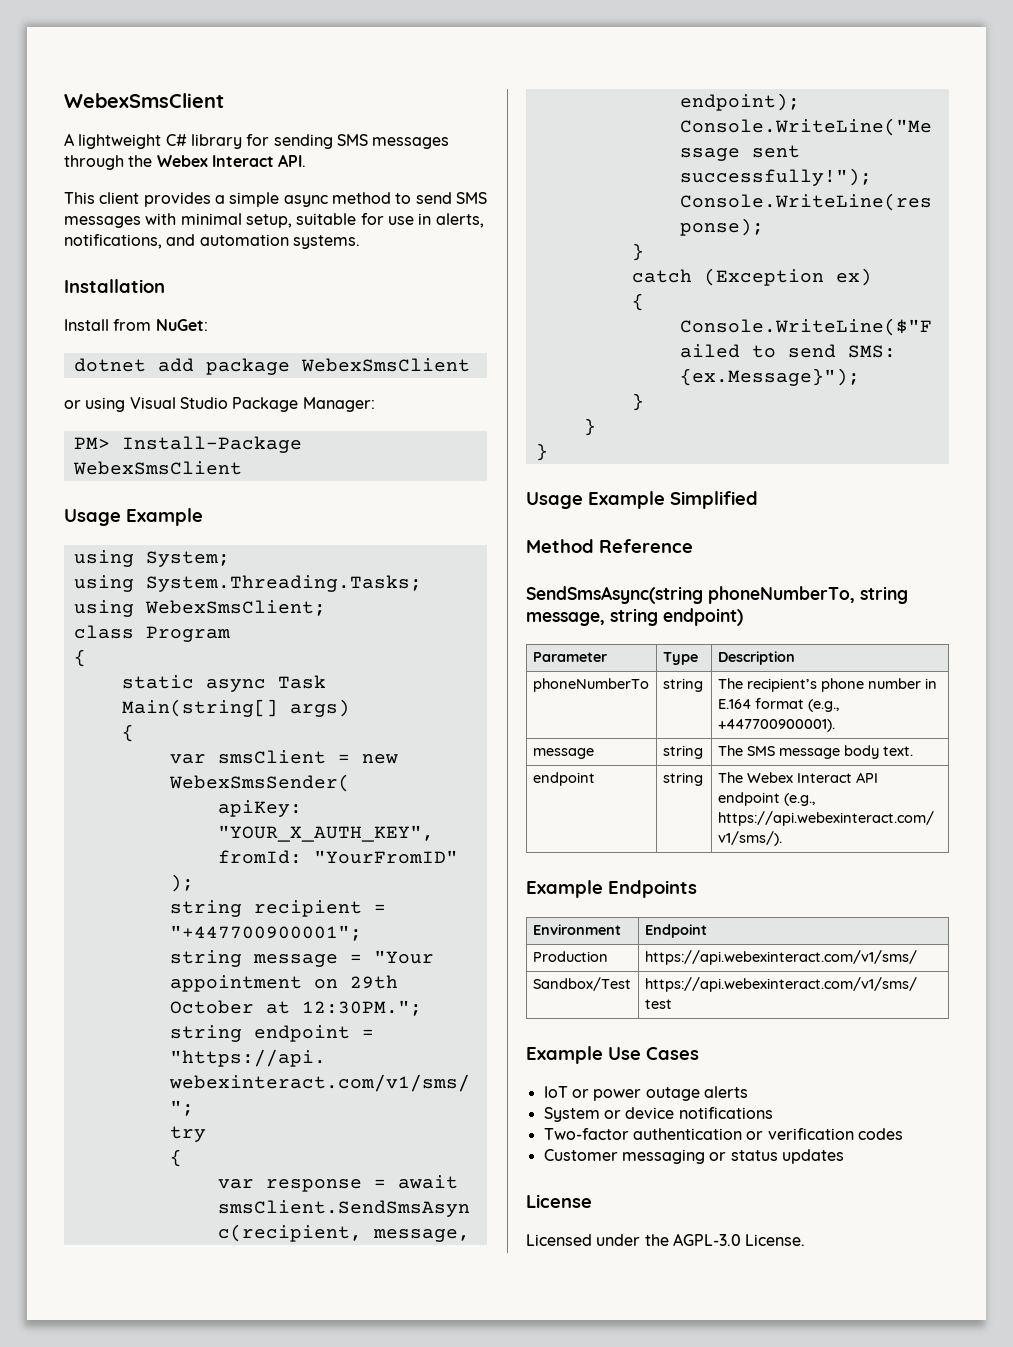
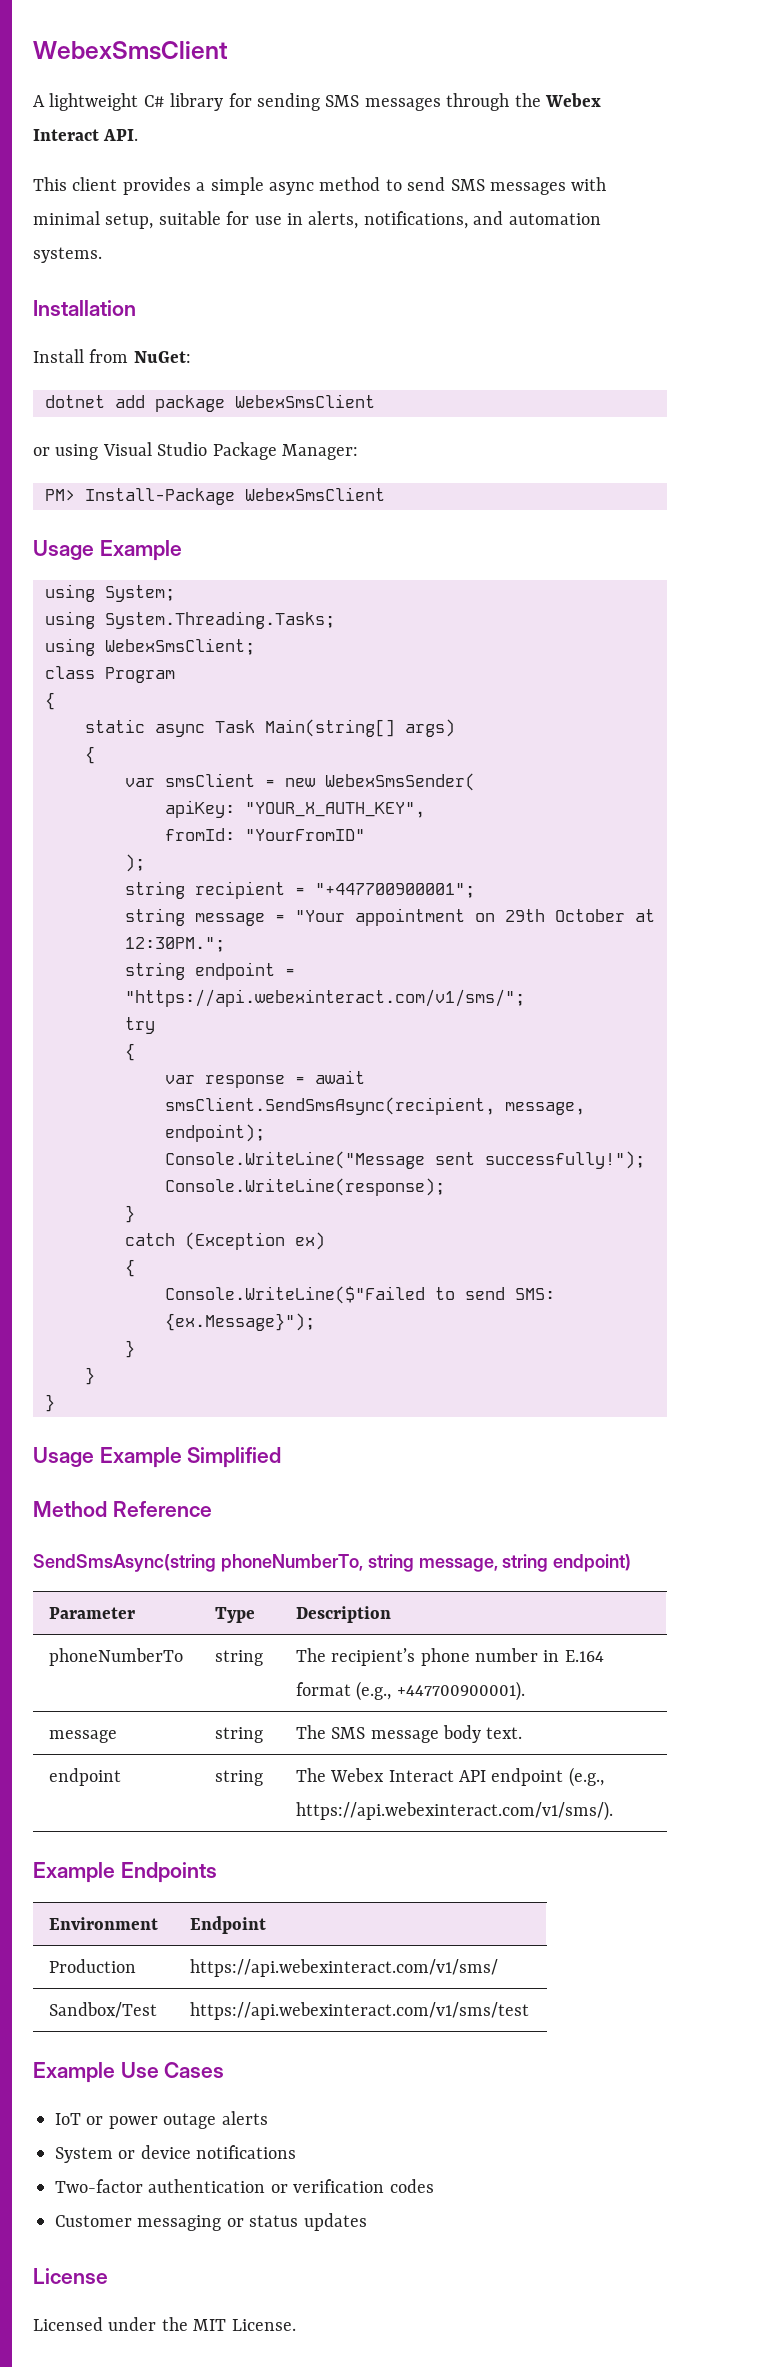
[672,1233,741,1246] AGPL-3.0 -> [193,2319,227,2331] MIT

